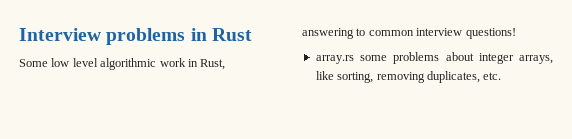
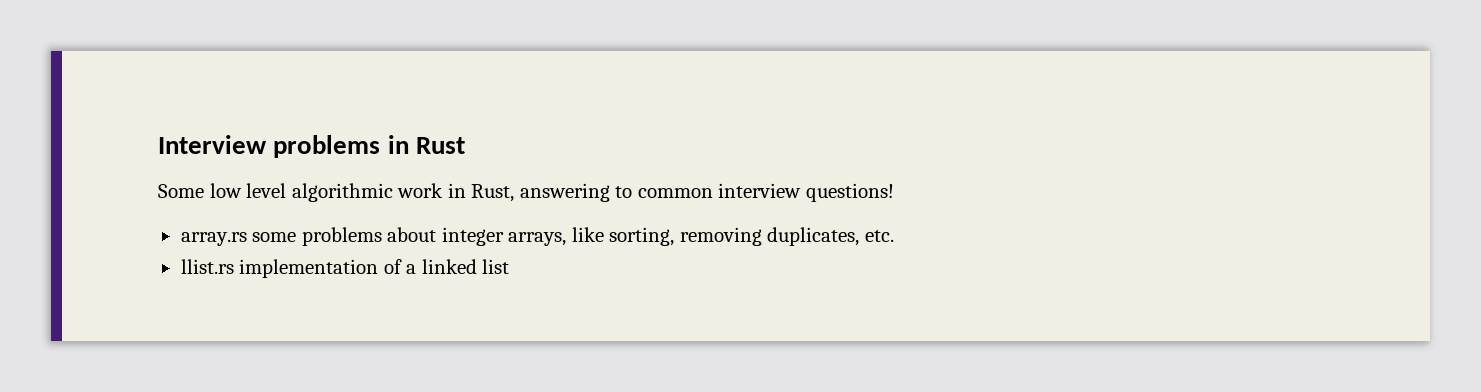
(502, 76) none -> [180,259,510,278] // llist.rs implementation of a linked list

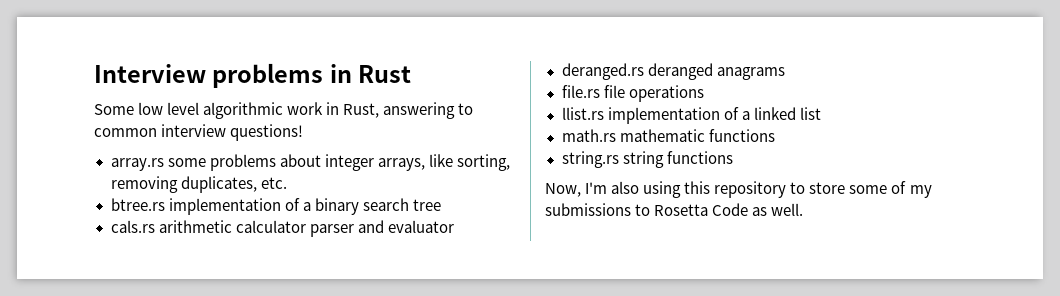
(894, 236) none -> [110,198,441,215] [110,220,454,237] [561,63,785,80] [561,85,704,102] // btree.rs implementation of a binary search tree // cals.rs arithmetic calculator parser and evaluator // deranged.rs deranged anagrams // file.rs file operations
(510, 266) none -> [561,129,775,142] [561,151,733,168] [545,181,932,198] [545,203,804,216] // math.rs mathematic functions // string.rs string functions // Now, I'm also using this repository to store some of my submissions to Rosetta Code as well.

